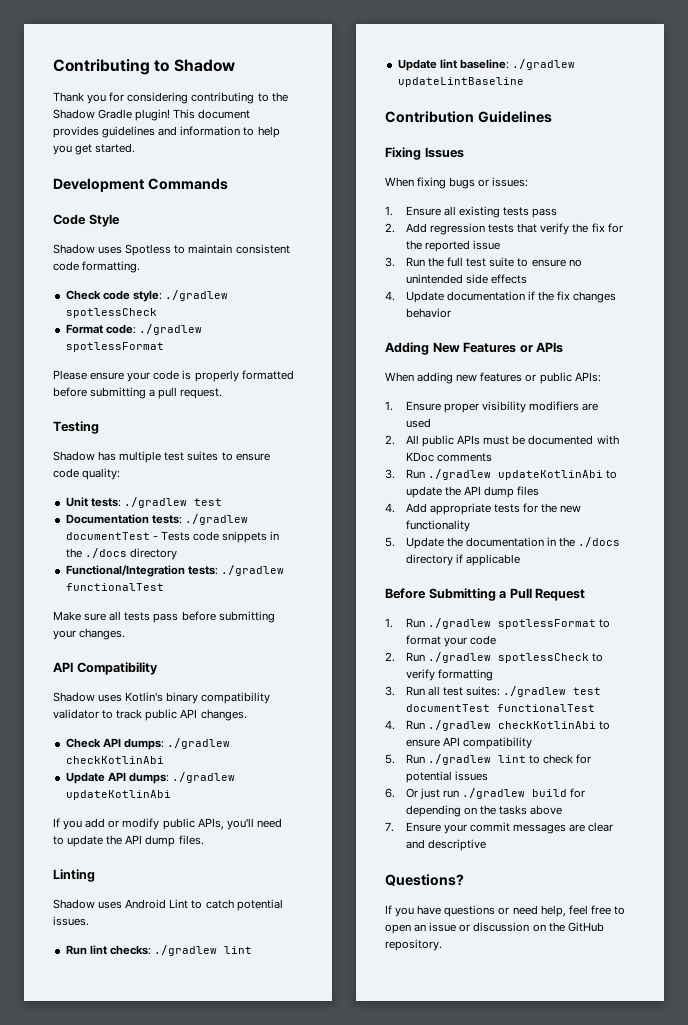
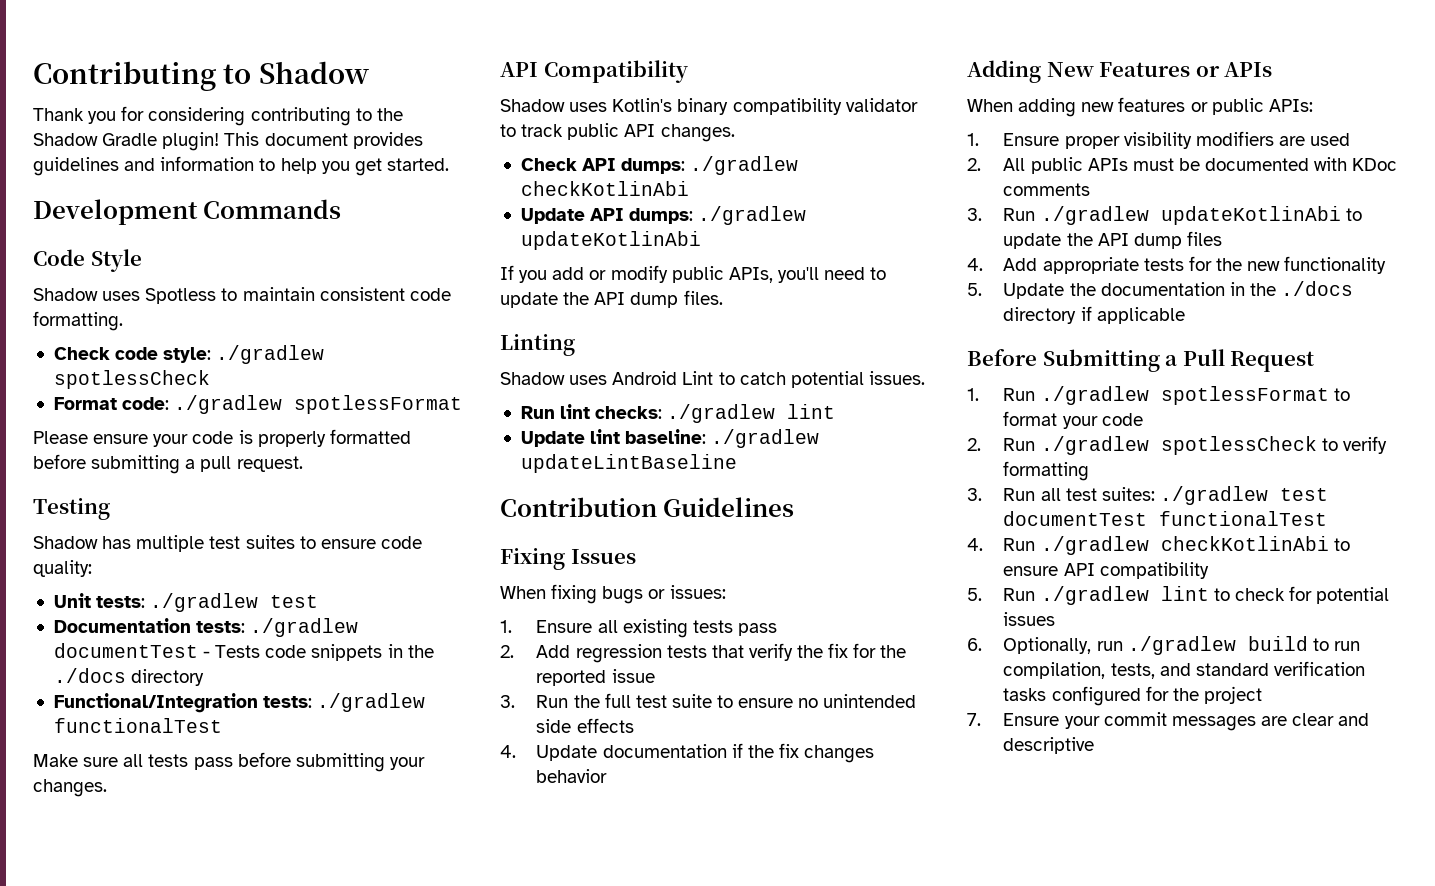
[405,788,441,800] Or just -> [1003,637,1092,654] Optionally,
[570,788,586,798] [405,805,563,817] for depending on the tasks above -> [1312,638,1360,651] [1003,661,1365,679] [1003,686,1262,706] to run compilation, tests, and standard verification tasks configured for the project
[385,874,464,886] [385,905,625,917] [385,922,604,934] [385,939,442,951] // Questions? // If you have questions or need help, feel free to open an issue or discussion on the GitHub repository. -> (1095, 745) none

